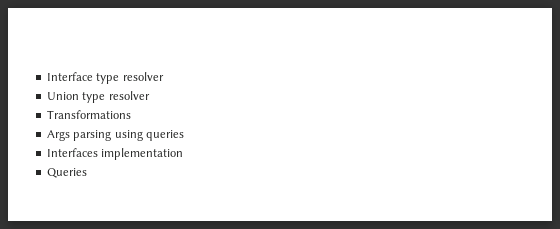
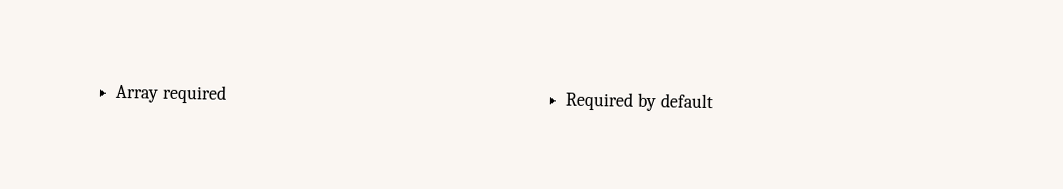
[46,72,164,84] [46,91,150,103] [46,110,131,119] [46,130,184,141] [46,148,184,160] [46,168,87,178] Interface type resolver // Union type resolver // Transformations // Args parsing using queries // Interfaces implementation // Queries -> [115,84,227,104] [565,91,714,112] Array required // Required by default

